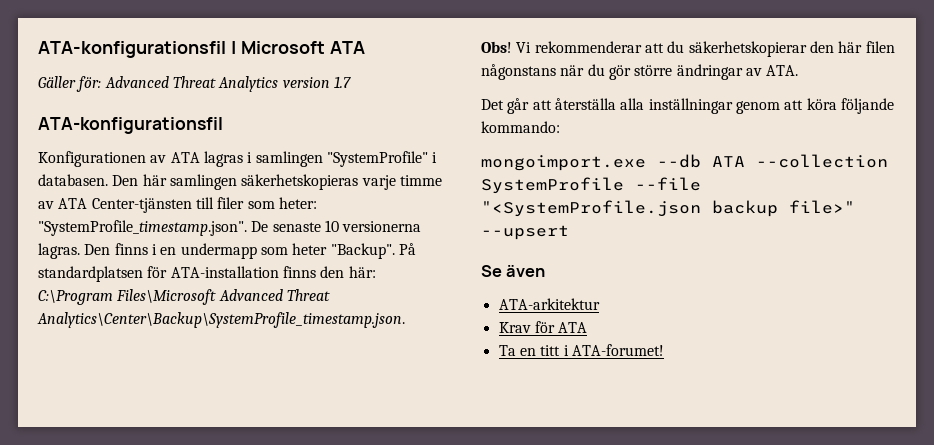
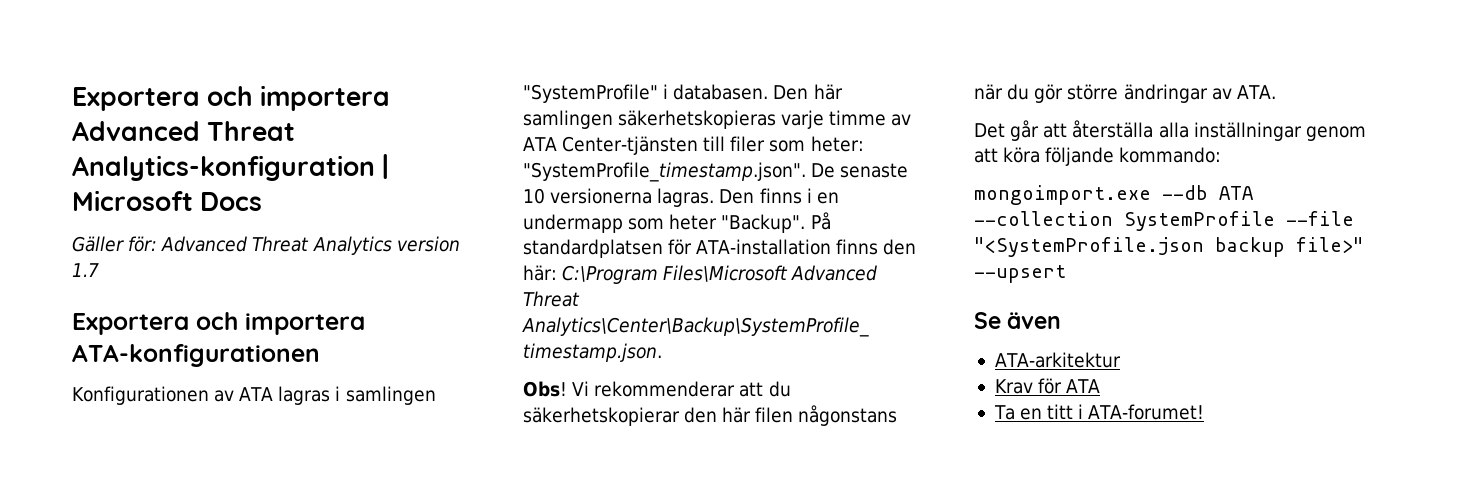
[38,41,226,58] ATA-konfigurationsfil -> [72,85,391,111] [72,121,296,141] [72,155,375,181] Exportera och importera Advanced Threat Analytics-konfiguration
[329,41,365,54] ATA -> [200,192,263,211] Docs
[38,117,223,134] ATA-konfigurationsfil -> [72,312,365,335] [72,344,320,367] Exportera och importera ATA-konfigurationen

